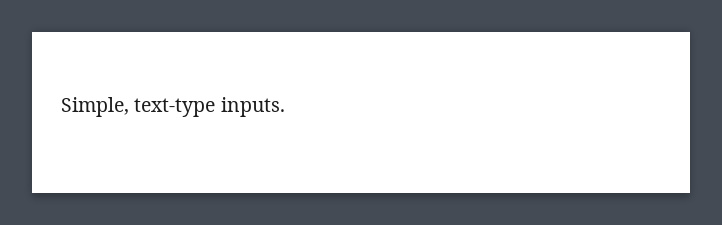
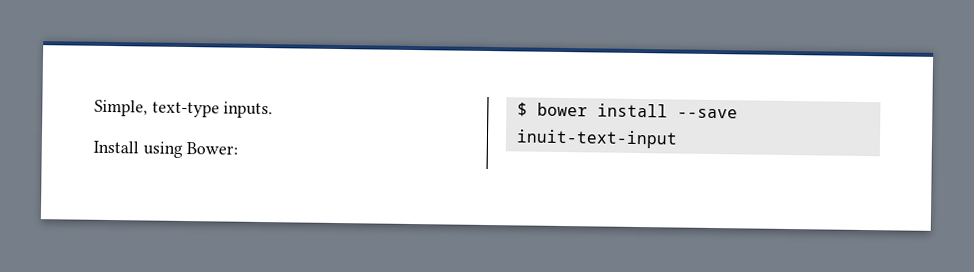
(285, 107) none -> [93,140,239,158] [516,102,738,119] [515,129,678,149] // Install using Bower: // $ bower install --save inuit-text-input

